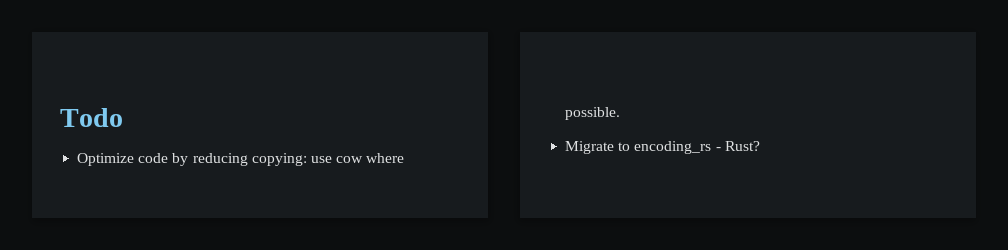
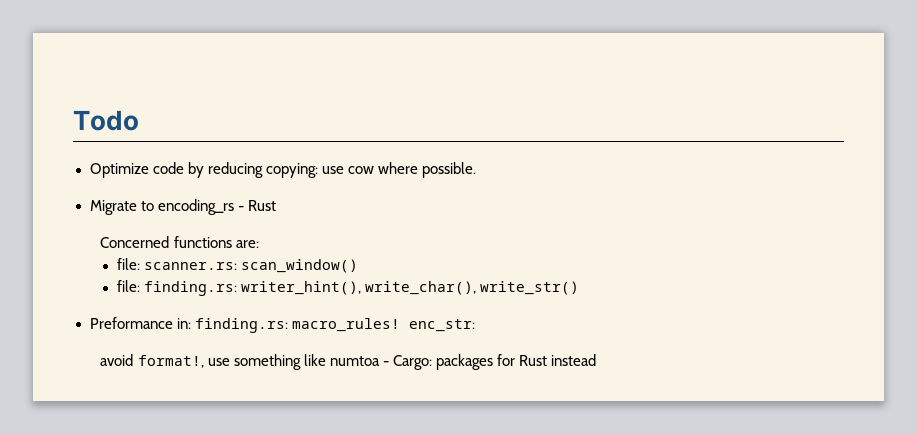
[724,141,760,151] Rust? -> [247,200,276,211] [100,236,259,248] [116,258,359,273] [116,280,580,296] [89,317,475,333] [100,354,596,370] Rust // Concerned functions are: // file: scanner.rs: scan_window() // file: finding.rs: writer_hint(), write_char(), write_str() // Preformance in: finding.rs: macro_rules! enc_str: // avoid format!, use something like numtoa - Cargo: packages for Rust instead

